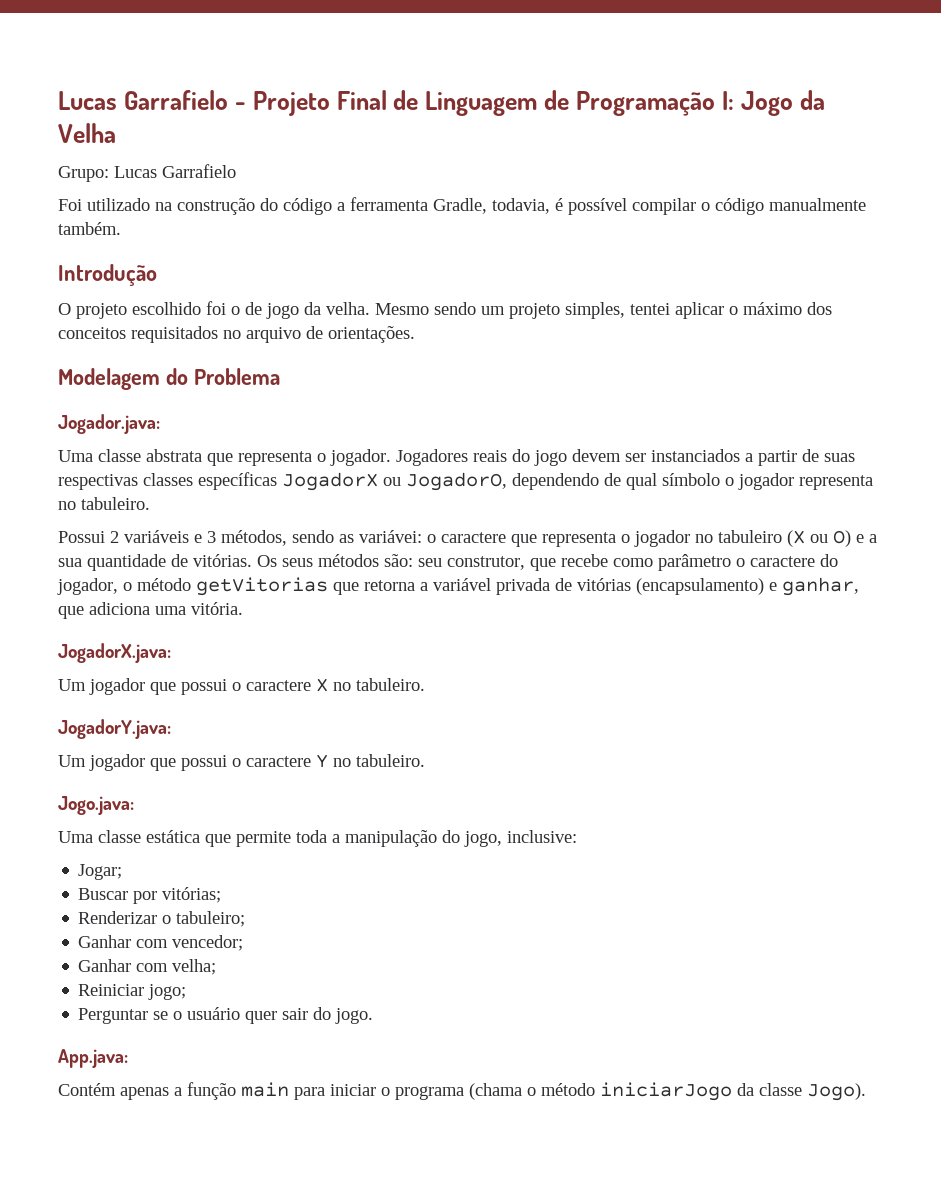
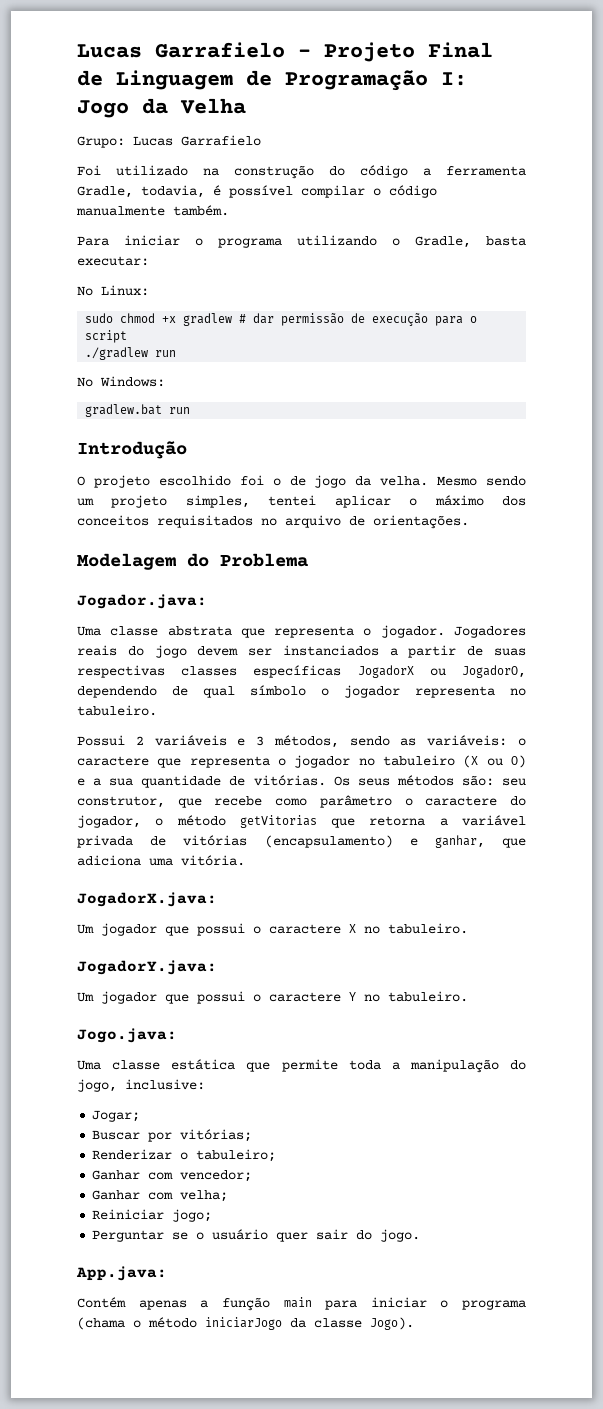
(121, 228) none -> [77,235,526,248] [77,256,149,266] [77,285,149,296] [85,313,478,326] [85,330,128,343] [85,347,177,360] [77,376,165,387] [85,404,191,417] // Para iniciar o programa utilizando o Gradle, basta executar: // No Linux: // sudo chmod +x gradlew # dar permissão de execução para o script // ./gradlew run // No Windows: // gradlew.bat run
[359,530,422,543] variávei: -> [427,735,508,746] variáveis:

